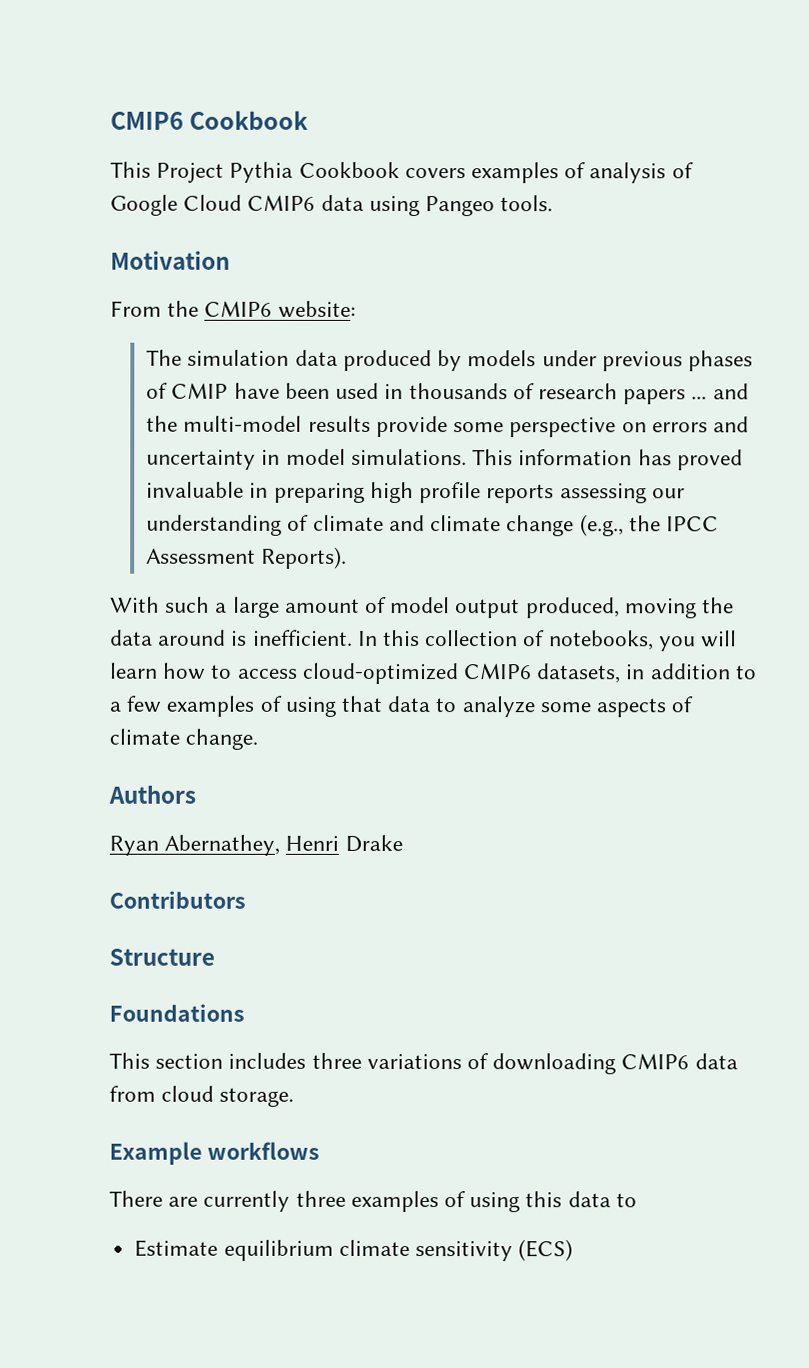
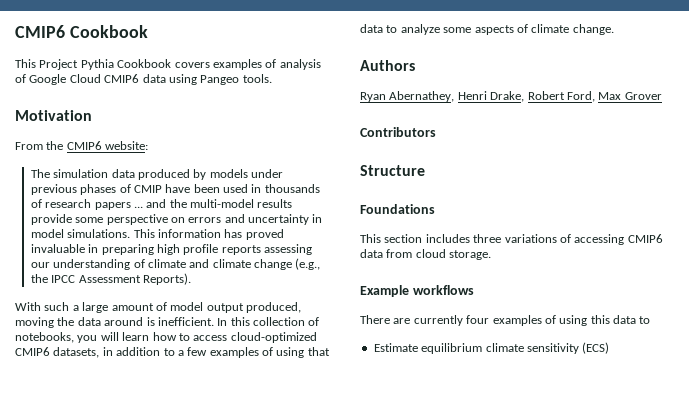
[344,834,403,852] Drake -> [490,91,662,102] Drake, Robert Ford, Max Grover
[492,1053,617,1075] downloading -> [574,234,625,245] accessing
[295,1190,346,1207] three -> [466,315,490,324] four

